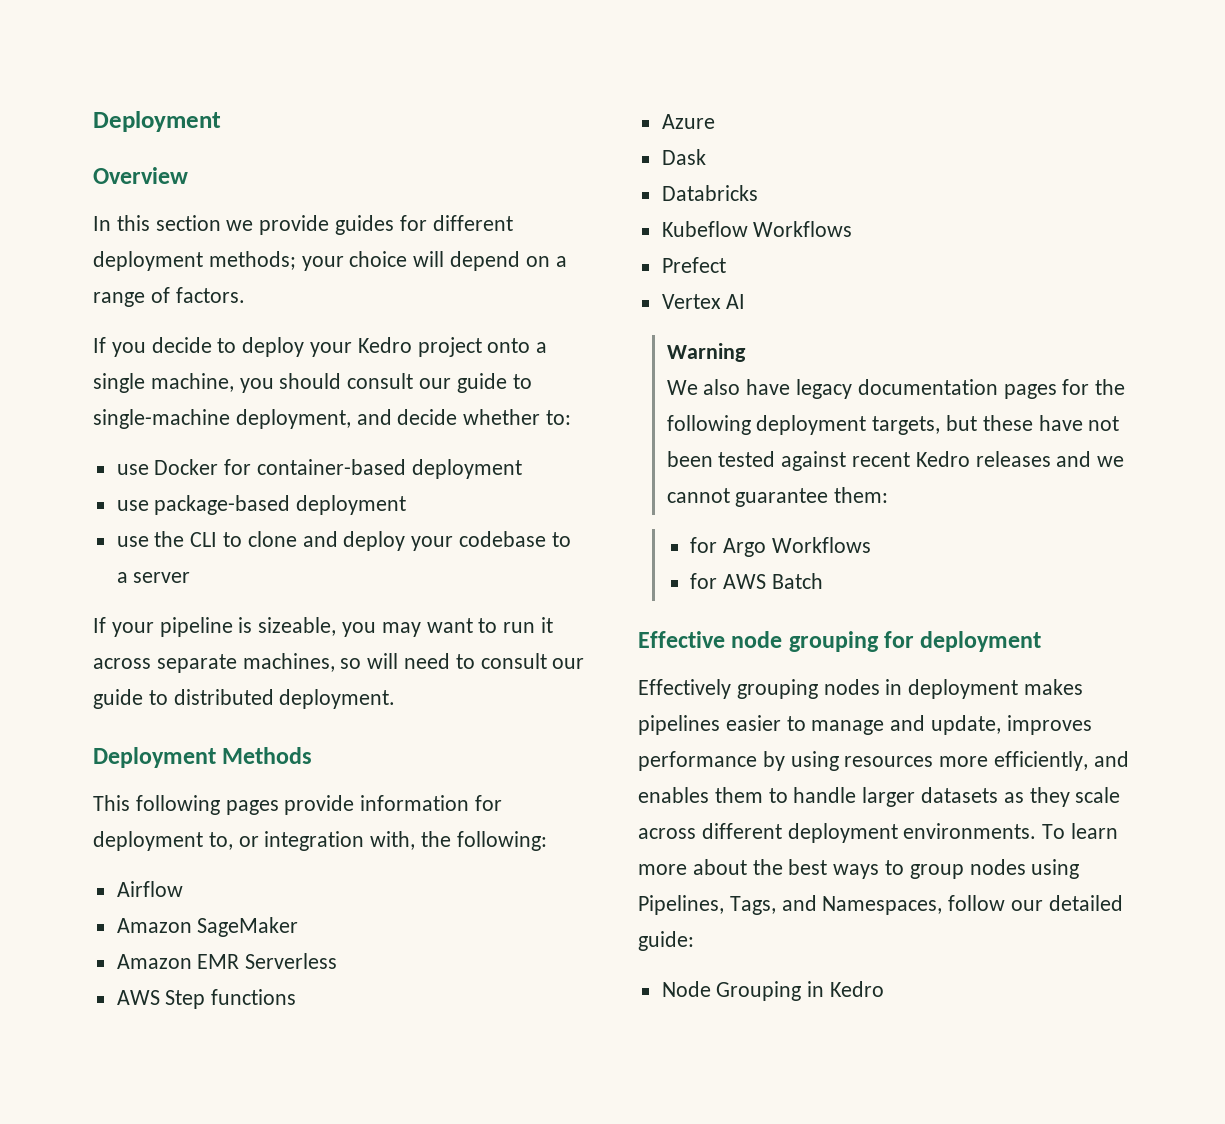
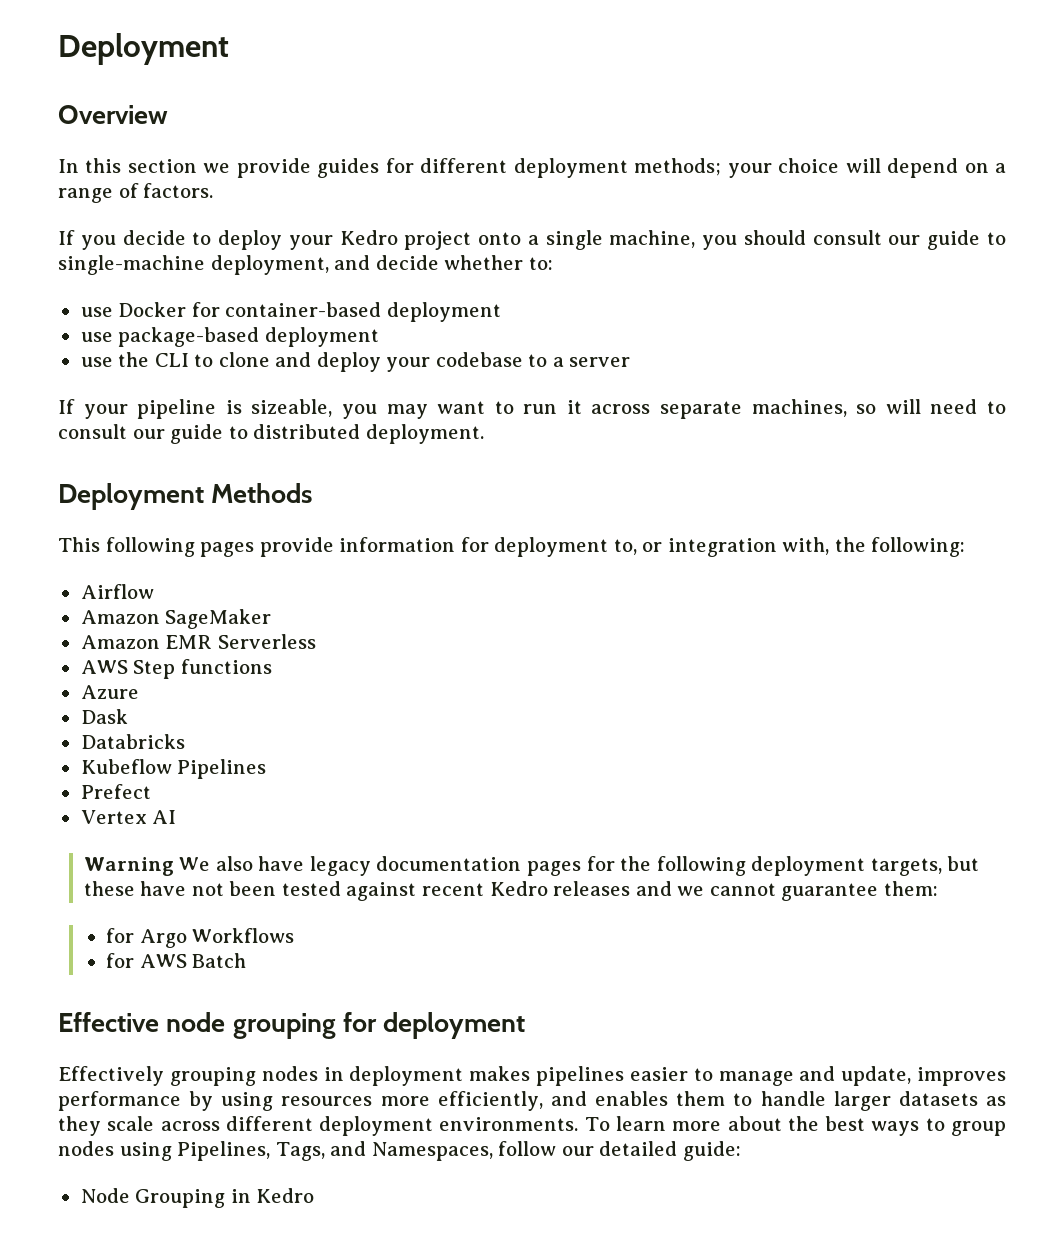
[753,221,853,237] Workflows -> [177,759,267,779] Pipelines
(746, 352) // -> (174, 866) none

